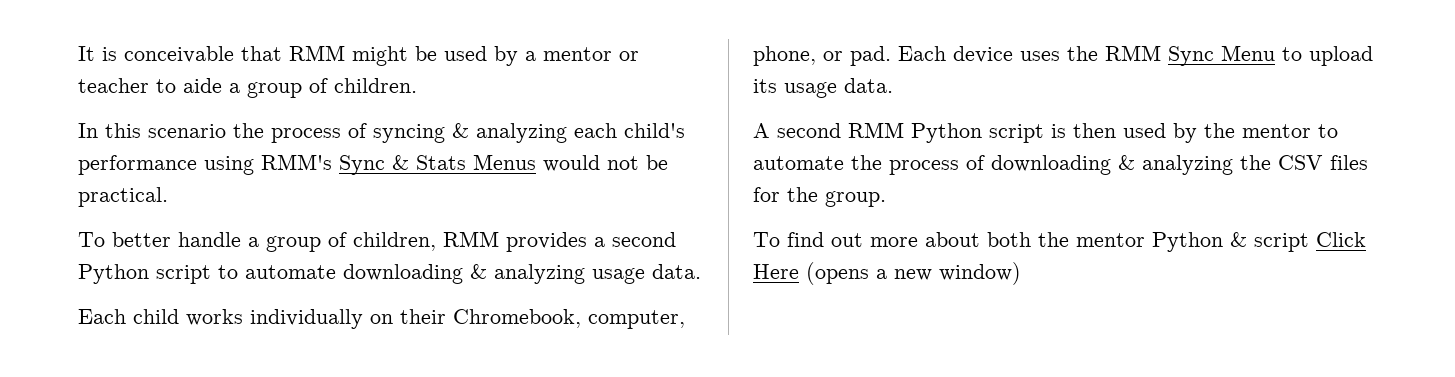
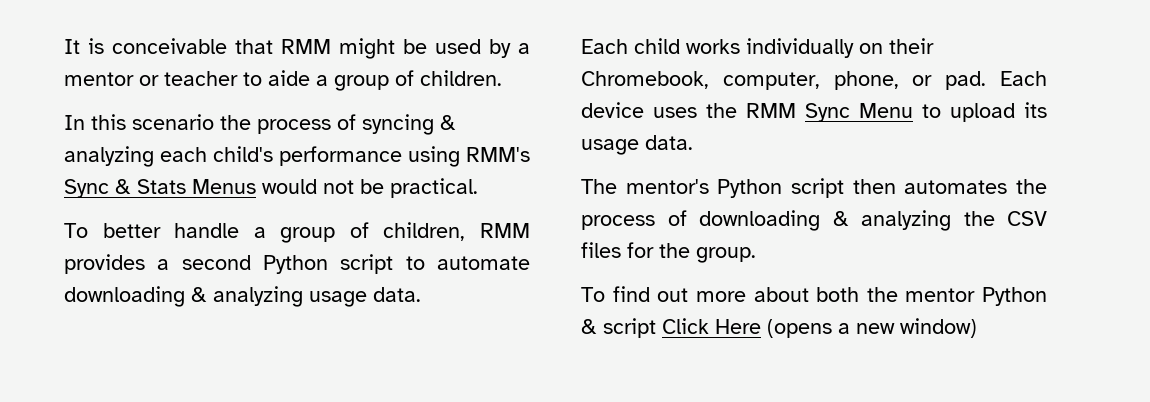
[753,122,1338,143] [753,156,844,170] A second RMM Python script is then used by the mentor to automate -> [581,178,1008,198] The mentor's Python script then automates

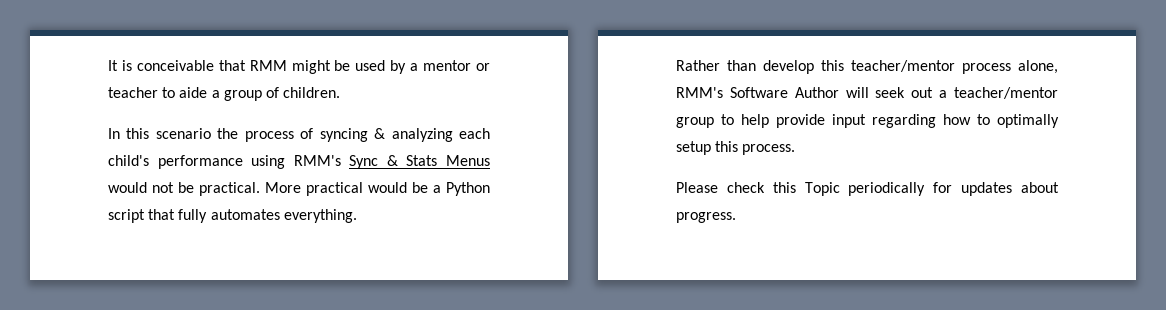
[64,222,530,243] [64,254,530,274] [64,286,421,307] [581,38,934,58] [581,71,1047,90] [581,102,1047,122] [581,135,693,155] [581,178,1047,198] [581,210,1047,231] [581,242,756,263] [581,286,1047,306] [581,318,977,338] // To better handle a group of children, RMM provides a second Python script to automate downloading & analyzing usage data. // Each child works individually on their Chromebook, computer, phone, or pad. Each device uses the RMM Sync Menu to upload its usage data. // The mentor's Python script then automates the process of downloading & analyzing the CSV files for the group. // To find out more about both the mentor Python & script Click Here (opens a new window) -> [265,182,490,196] [108,209,357,223] [676,60,1058,74] [676,87,1058,99] [676,114,1059,128] [676,141,796,155] [676,182,1059,196] [676,212,736,223] More practical would be a Python script that fully automates everything. // Rather than develop this teacher/mentor process alone, RMM's Software Author will seek out a teacher/mentor group to help provide input regarding how to optimally setup this process. // Please check this Topic periodically for updates about progress.

